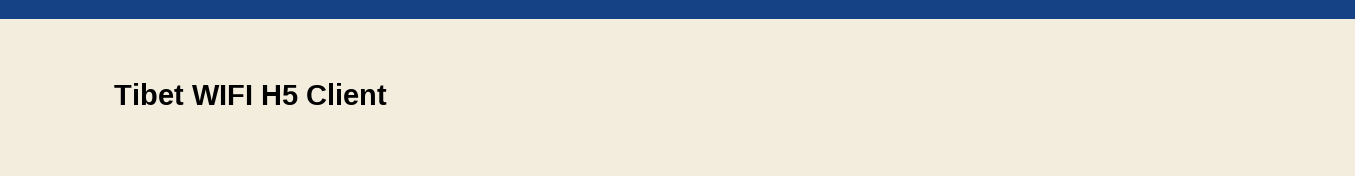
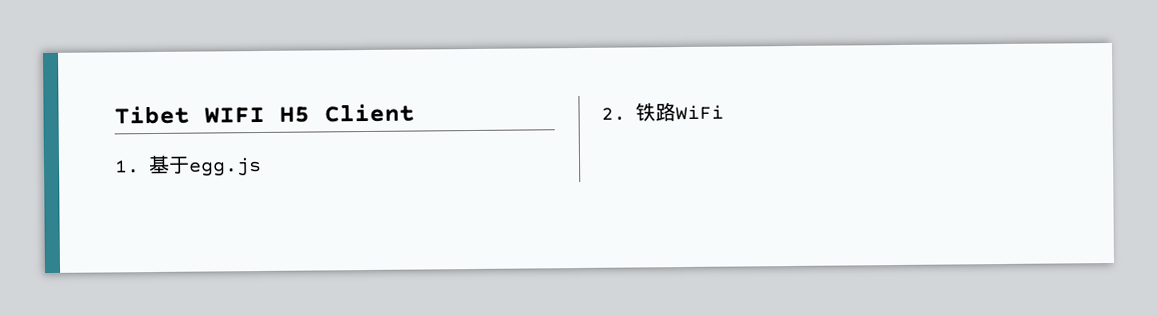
(387, 94) none -> [115,154,262,177] [601,102,724,122] // 1.基于egg.js // 2.铁路WiFi

